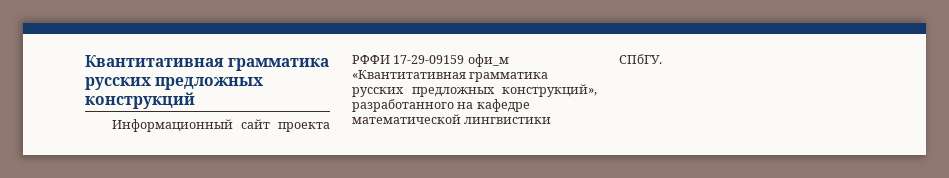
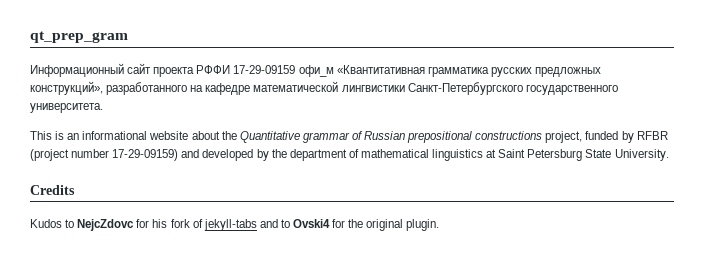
[85,55,330,71] [85,77,264,90] [85,92,195,109] Квантитативная грамматика русских предложных конструкций -> [30,31,128,43] qt_prep_gram
[619,54,662,64] СПбГУ. -> [407,82,618,95] [30,103,103,113] [30,131,668,143] [30,149,669,161] [30,185,75,195] [30,219,440,231] Санкт-Петербургского государственного университета. // This is an informational website about the Quantitative grammar of Russian prepositional constructions project, funded by RFBR (project number 17-29-09159) and developed by the department of mathematical linguistics at Saint Petersburg State University. // Credits // Kudos to NejcZdovc for his fork of jekyll-tabs and to Ovski4 for the original plugin.

